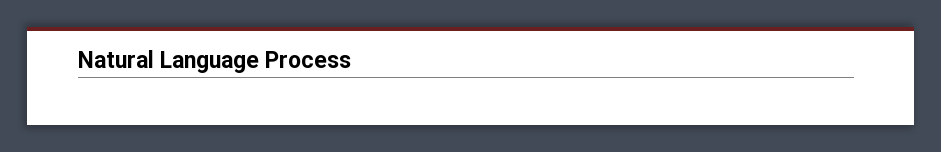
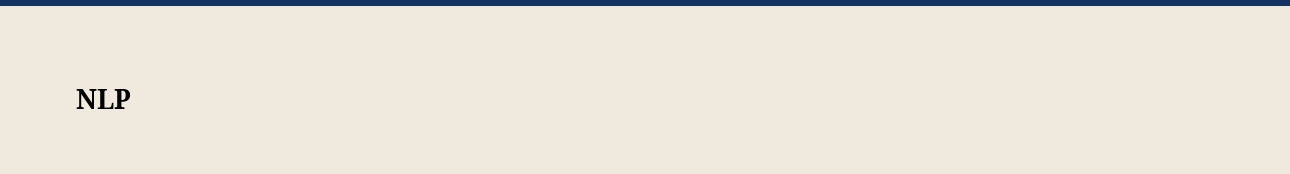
[78,50,352,73] Natural Language Process -> [76,89,131,109] NLP

